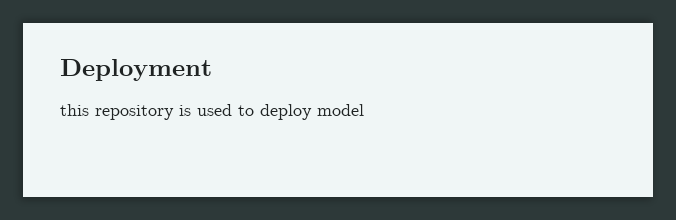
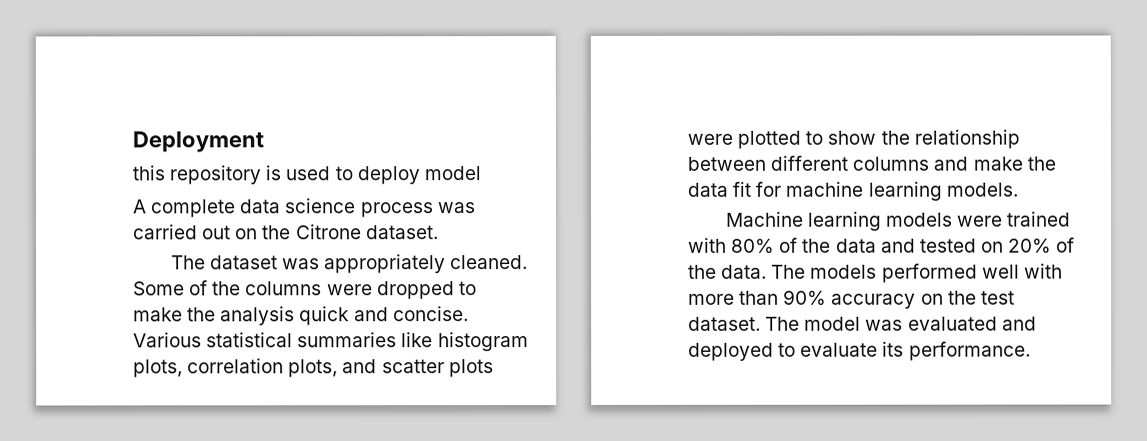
(364, 110) none -> [132,198,475,218] [133,224,439,240] [170,254,529,274] [133,280,477,300] [133,306,469,326] [133,332,529,352] [133,358,494,378] [687,129,1020,149] [687,155,1056,171] [687,181,1018,201] [724,211,1072,231] [688,237,1076,254] [688,263,1063,283] [688,289,1015,309] [688,316,1037,331] [688,341,1031,361] // A complete data science process was carried out on the Citrone dataset. // The dataset was appropriately cleaned. Some of the columns were dropped to make the analysis quick and concise. Various statistical summaries like histogram plots, correlation plots, and scatter plots were plotted to show the relationship between different columns and make the data fit for machine learning models. // Machine learning models were trained with 80% of the data and tested on 20% of the data. The models performed well with more than 90% accuracy on the test dataset. The model was evaluated and deployed to evaluate its performance.

